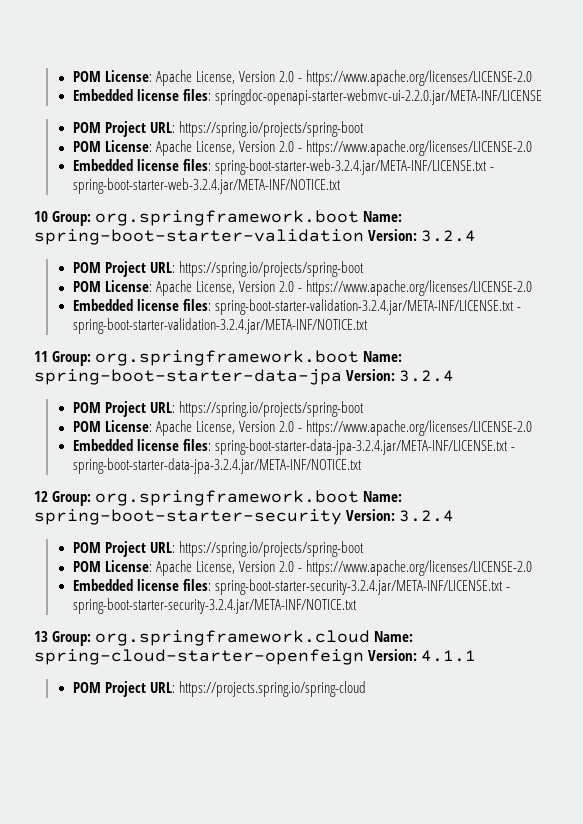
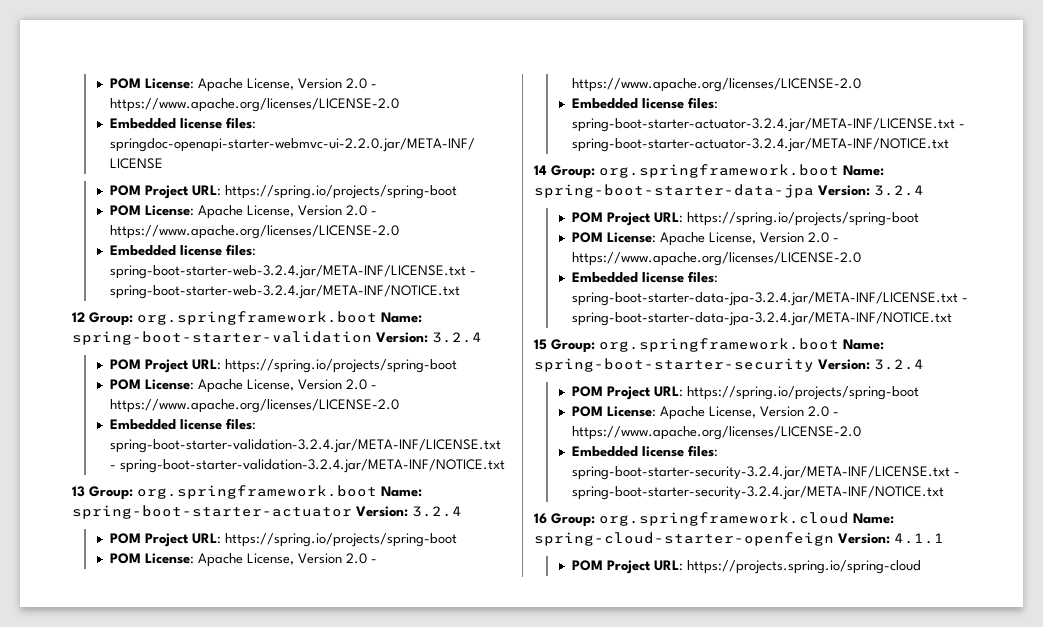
[34,211,48,222] 10 -> [72,312,85,322] 12
[34,351,48,362] 11 -> [72,485,422,500] [72,505,462,519] [110,533,458,547] [110,553,378,567] [572,78,862,92] [572,97,719,109] [572,118,966,132] [572,138,950,152] [534,165,547,175] 13 Group: org.springframework.boot Name: spring-boot-starter-actuator Version: 3.2.4 // POM Project URL: https://spring.io/projects/spring-boot // POM License: Apache License, Version 2.0 - https://www.apache.org/licenses/LICENSE-2.0 // Embedded license files: spring-boot-starter-actuator-3.2.4.jar/META-INF/LICENSE.txt - spring-boot-starter-actuator-3.2.4.jar/META-INF/NOTICE.txt // 14
[34,491,48,502] 12 -> [534,339,547,350] 15
[34,631,48,642] 13 -> [534,513,547,524] 16

